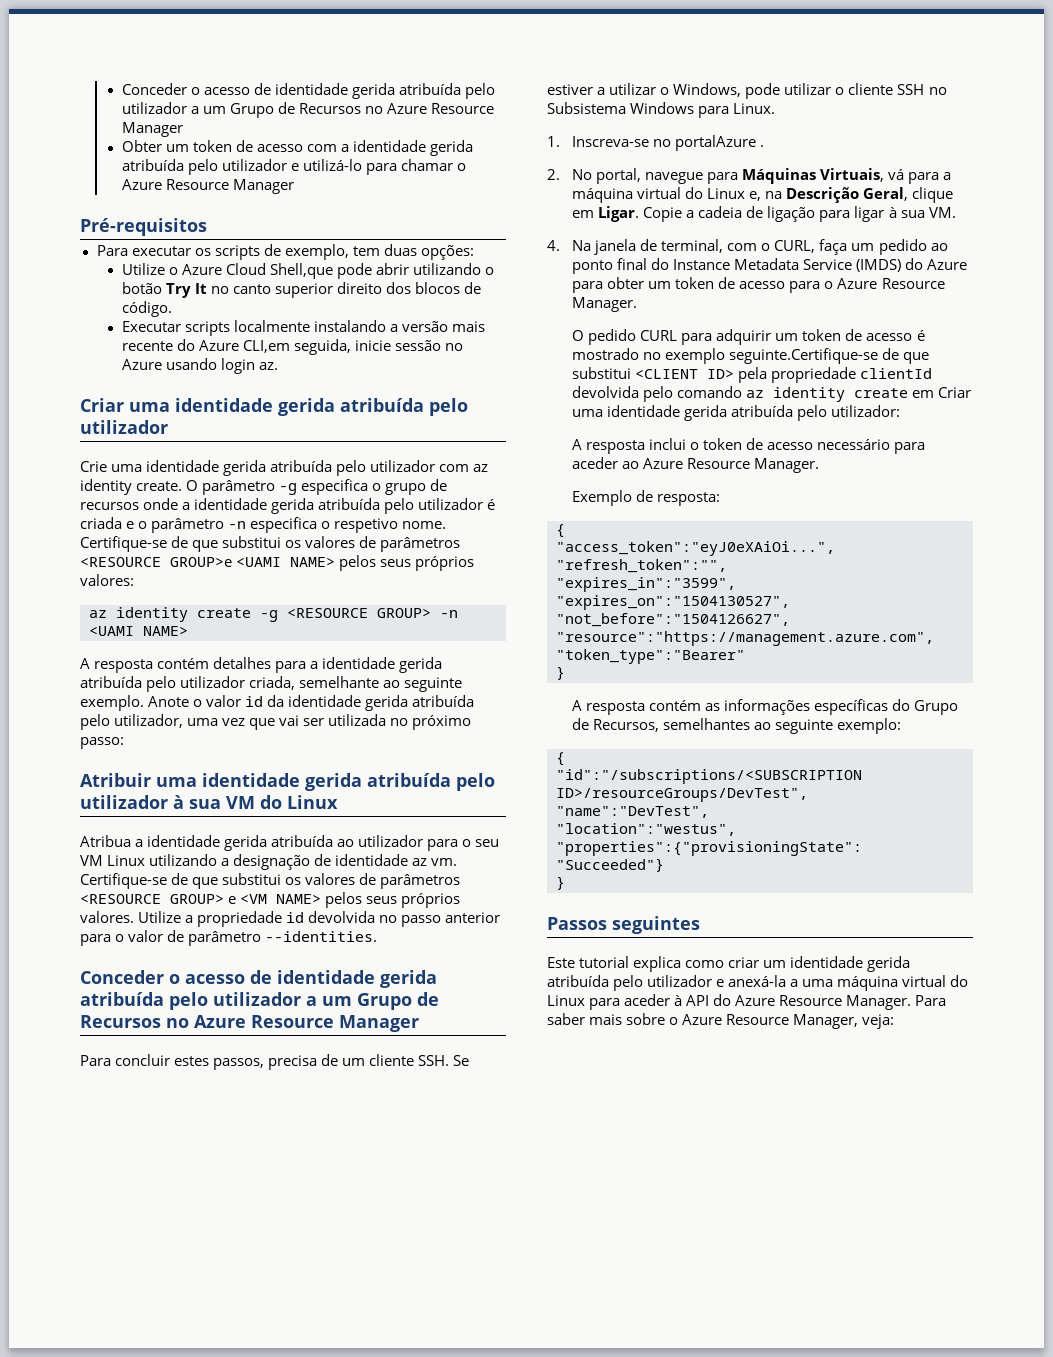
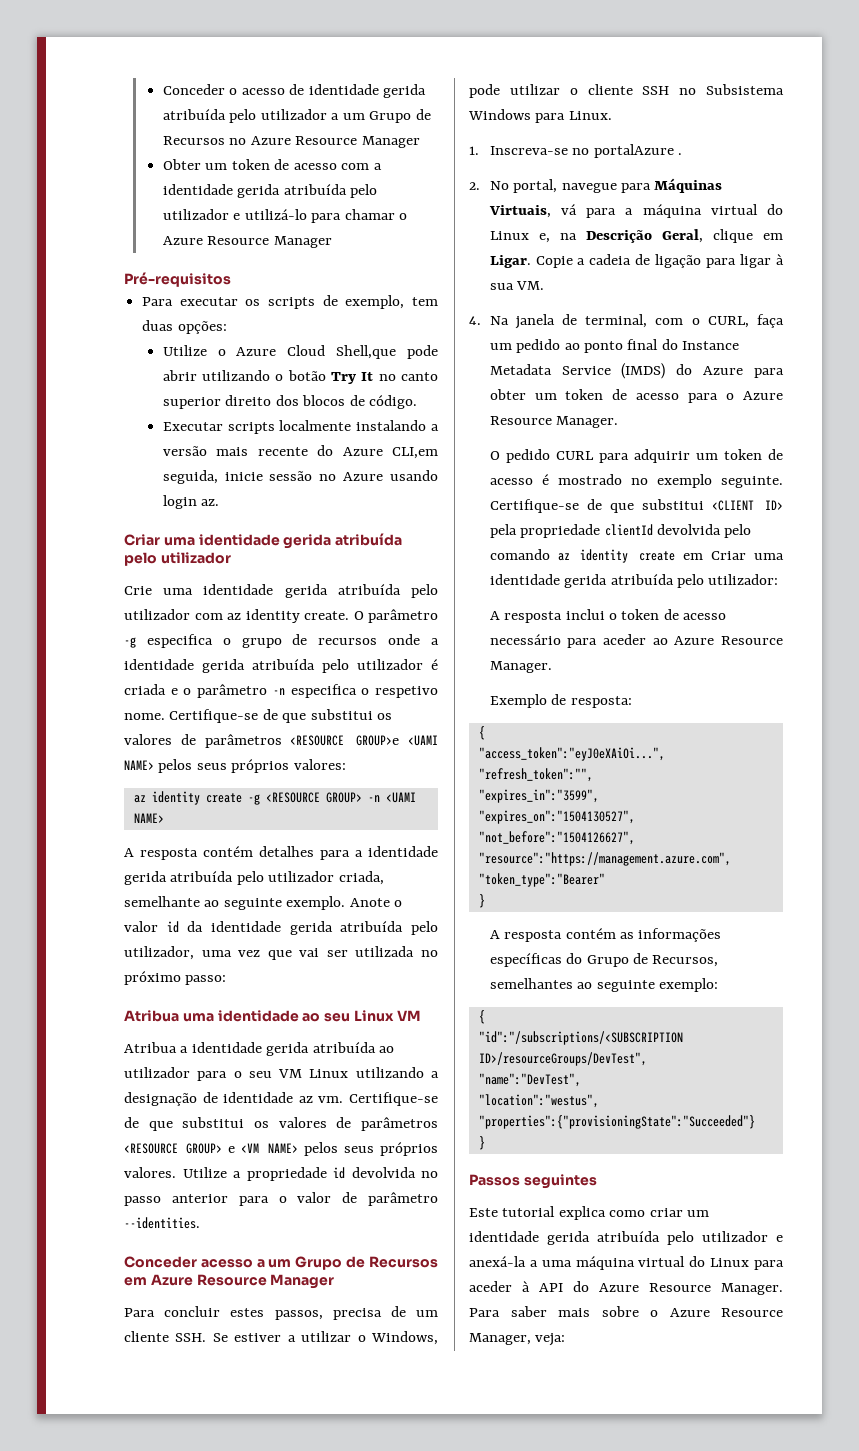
[80,773,495,791] [80,795,338,809] Atribuir uma identidade gerida atribuída pelo utilizador à sua VM do Linux -> [124,1010,421,1022] Atribua uma identidade ao seu Linux VM
[169,970,437,988] [80,992,439,1010] [80,1015,189,1028] o acesso de identidade gerida atribuída pelo utilizador a um Grupo de Recursos no -> [200,1256,438,1270] [124,1277,147,1286] acesso a um Grupo de Recursos em
[729,348,879,364] seguinte.Certifique-se -> [721,476,783,488] [489,499,579,513] seguinte. Certifique-se

